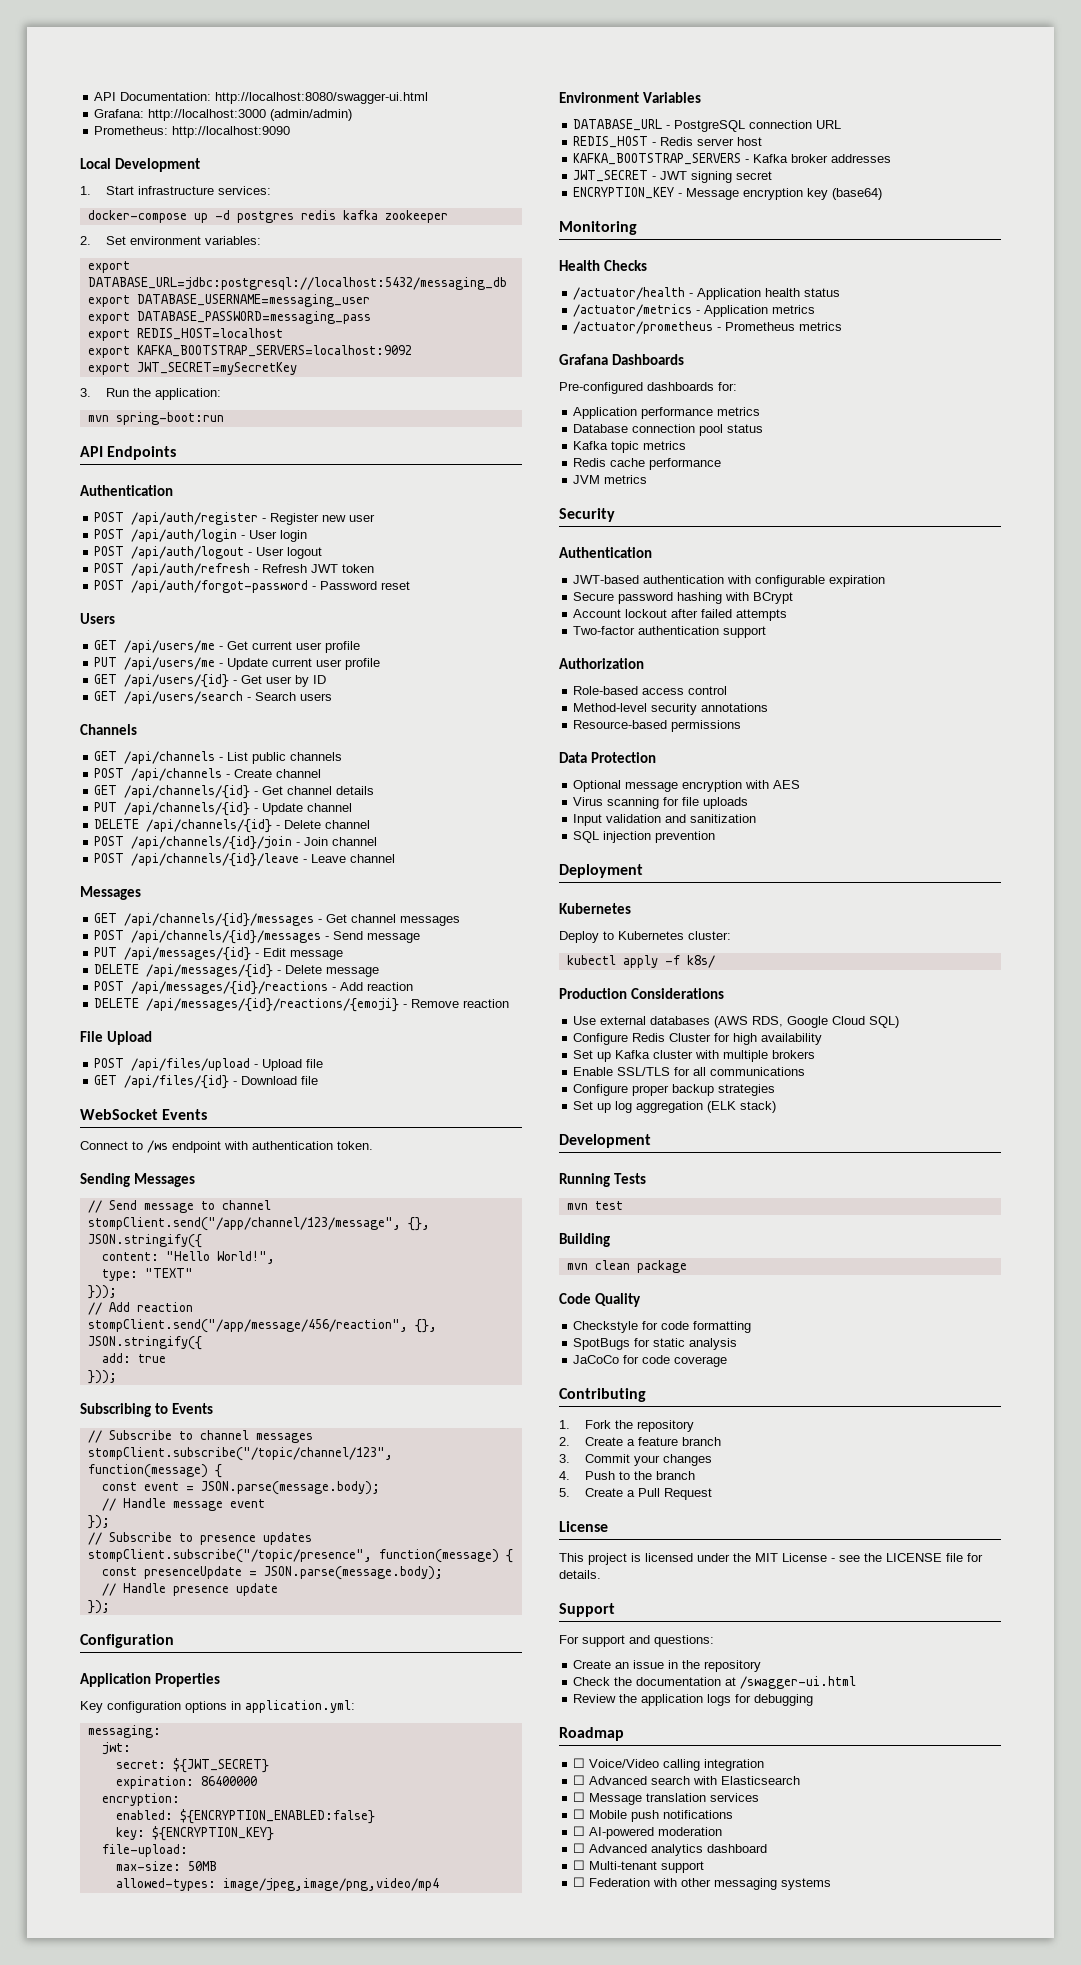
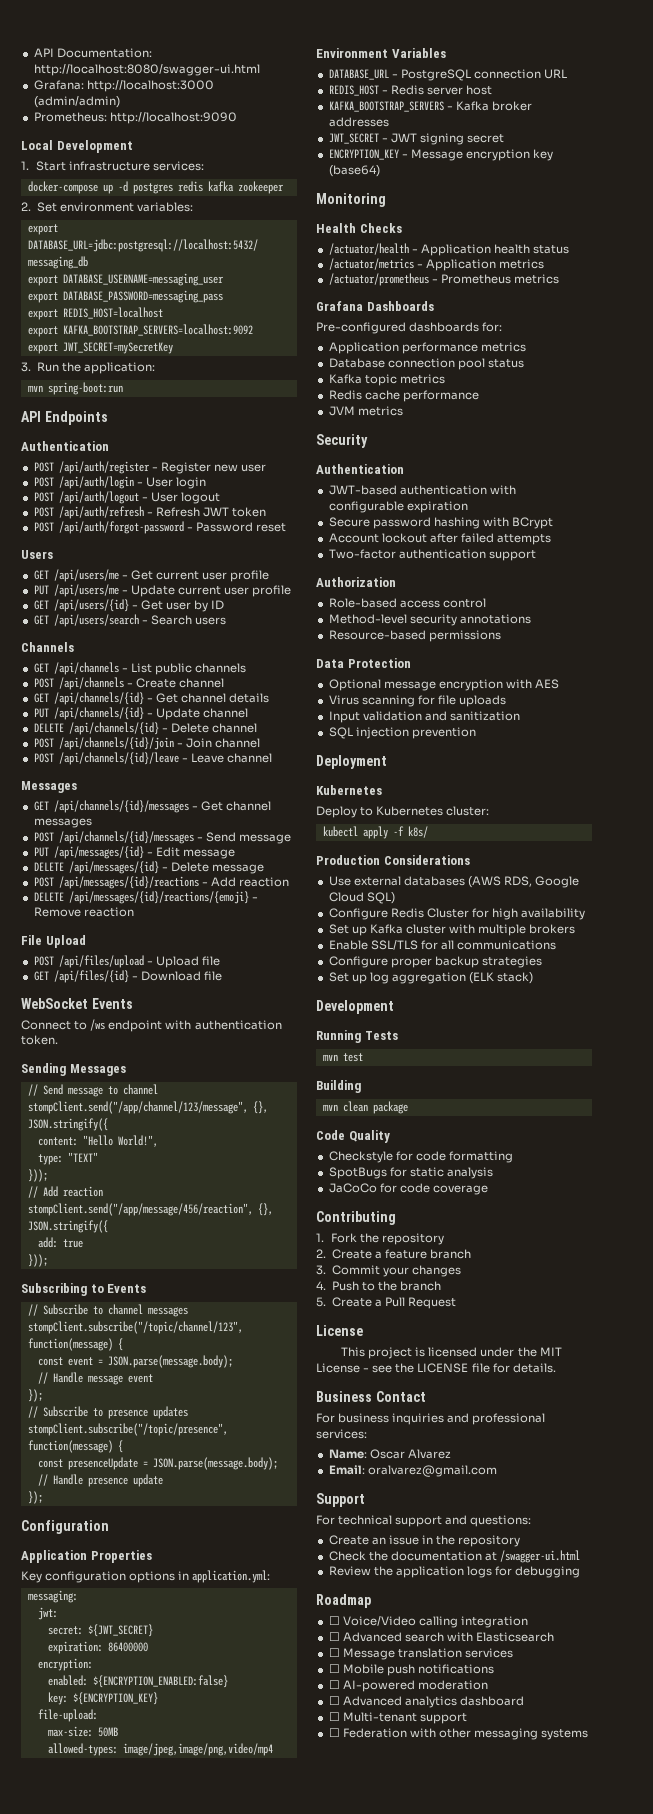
(601, 1574) none -> [316,1391,426,1402] [316,1413,546,1425] [316,1429,367,1439] [328,1449,451,1459] [328,1465,497,1477] // Business Contact // For business inquiries and professional services: // Name: Oscar Alvarez // Email: oralvarez@gmail.com
(579, 1639) none -> [338,1515,393,1525] technical

